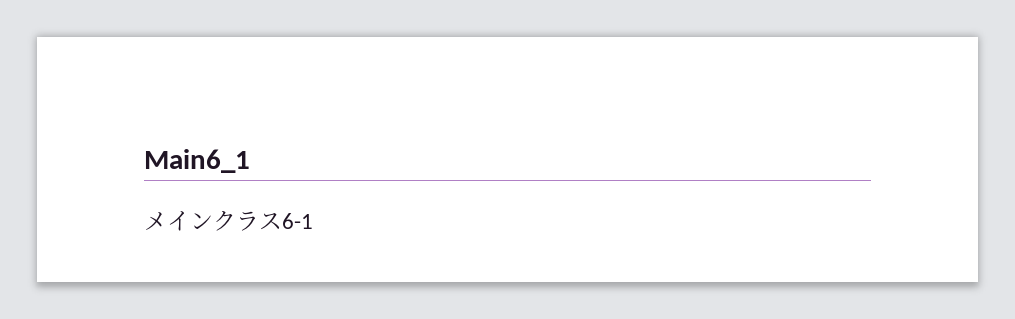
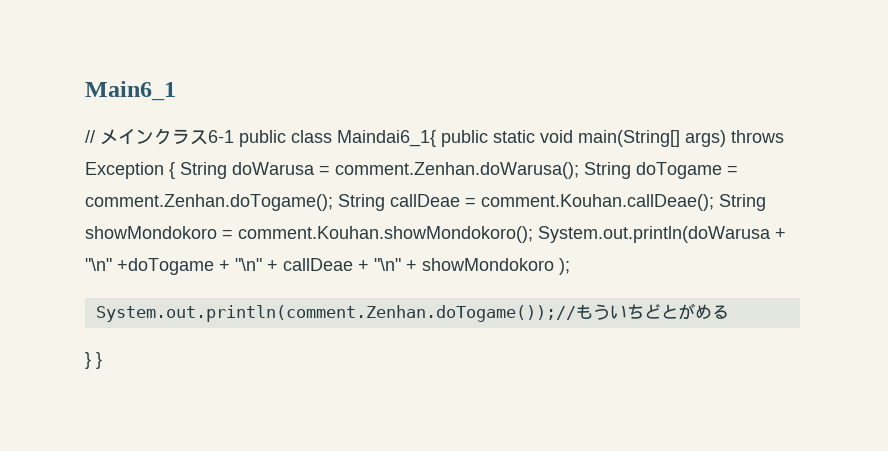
(250, 161) none -> [85,130,95,143] //
(313, 221) none -> [239,130,784,147] [85,162,738,179] [85,194,766,211] [85,226,786,243] [85,258,570,275] [95,303,729,322] [85,352,102,369] public class Maindai6_1{ public static void main(String[] args) throws Exception { String doWarusa = comment.Zenhan.doWarusa(); String doTogame = comment.Zenhan.doTogame(); String callDeae = comment.Kouhan.callDeae(); String showMondokoro = comment.Kouhan.showMondokoro(); System.out.println(doWarusa + "\n" +doTogame + "\n" + callDeae + "\n" + showMondokoro ); // System.out.println(comment.Zenhan.doTogame());//もういちどとがめる // } }

